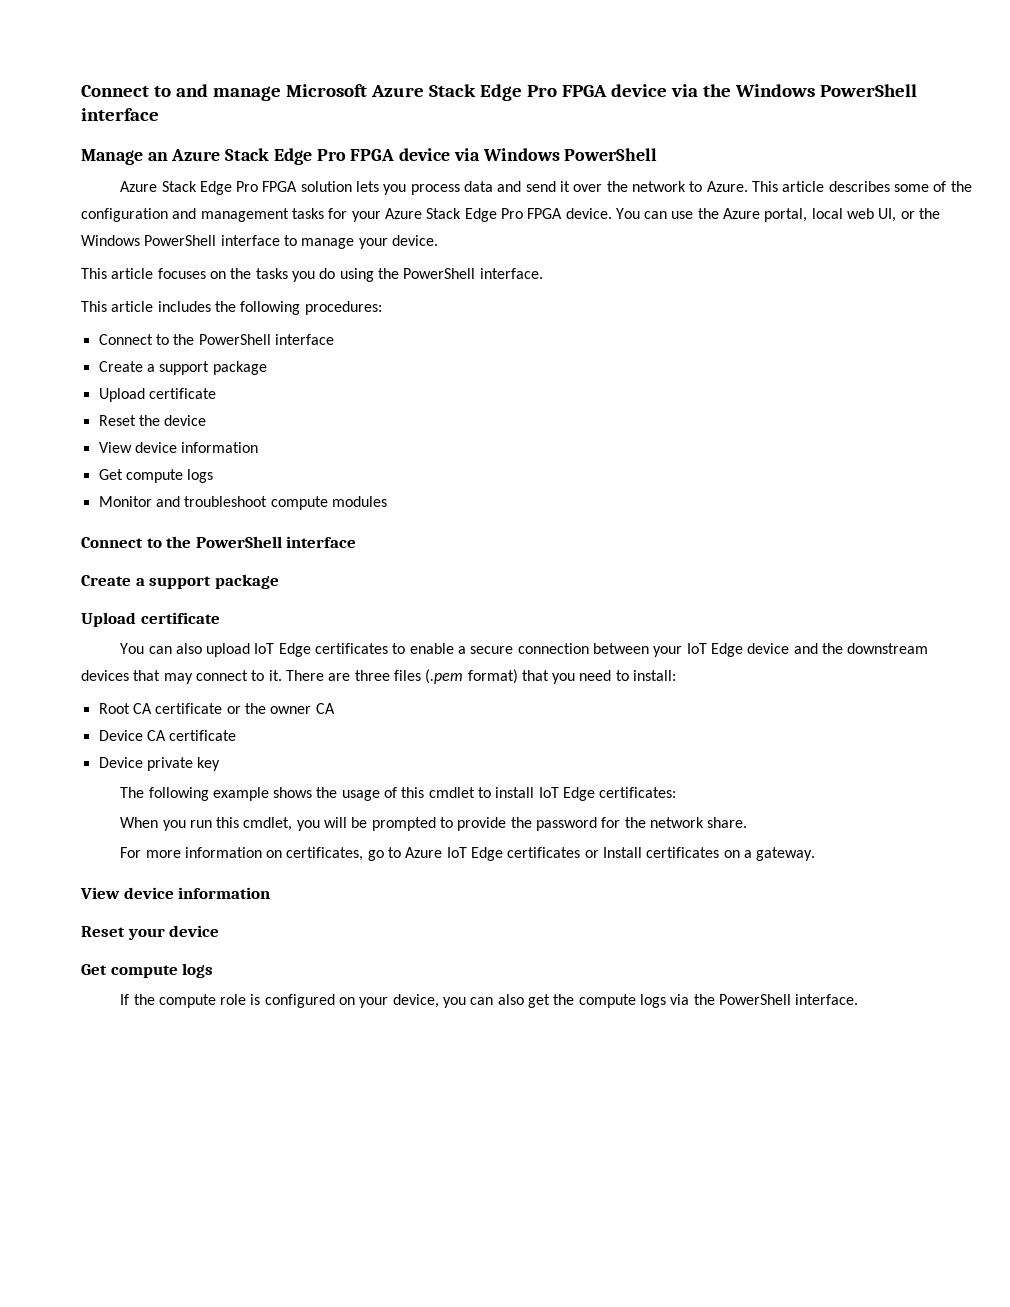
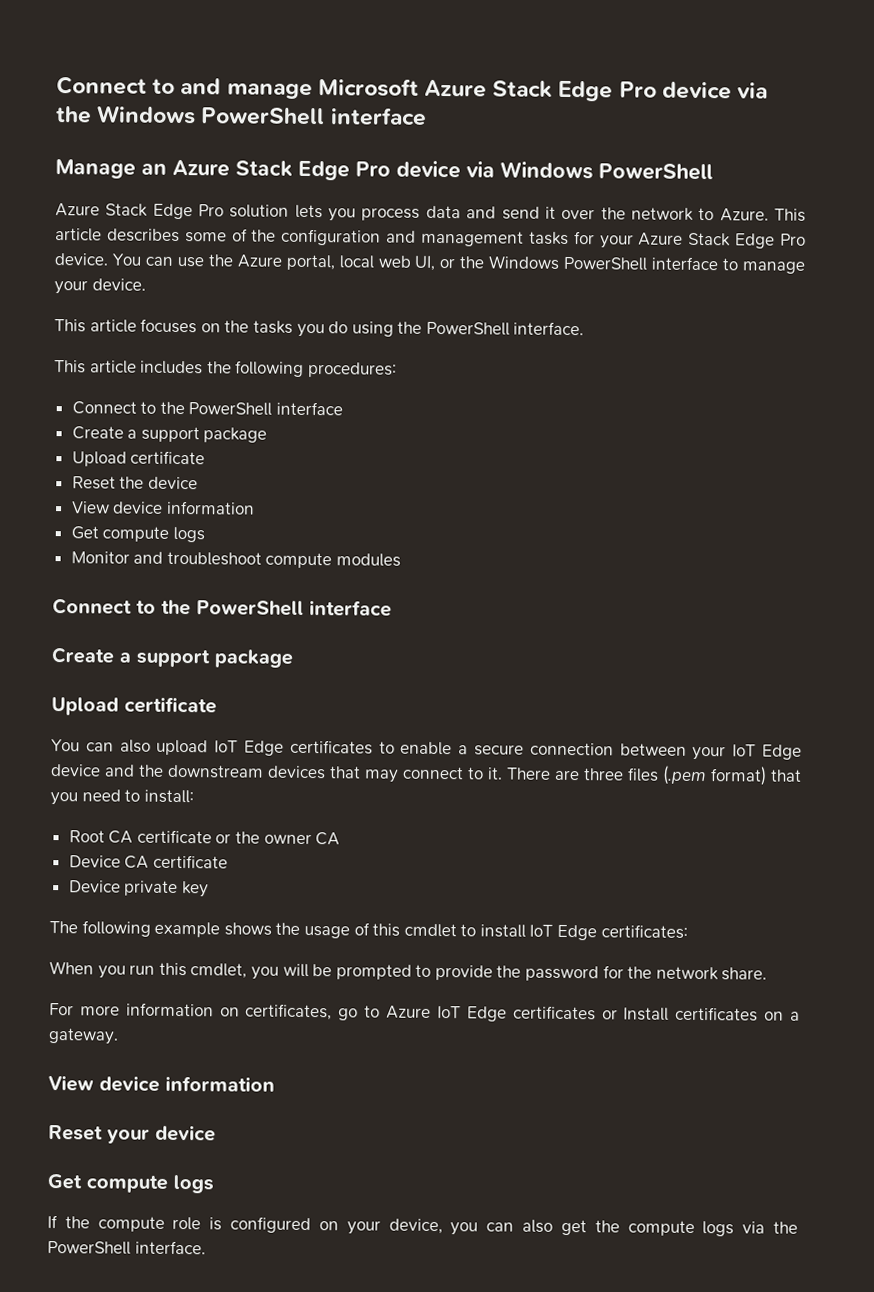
[561,85,607,97] FPGA -> (657, 89) none
[350,149,395,161] FPGA -> (391, 169) none
[262,181,298,192] FPGA -> (225, 210) none
[527,208,563,219] FPGA -> (807, 239) none

